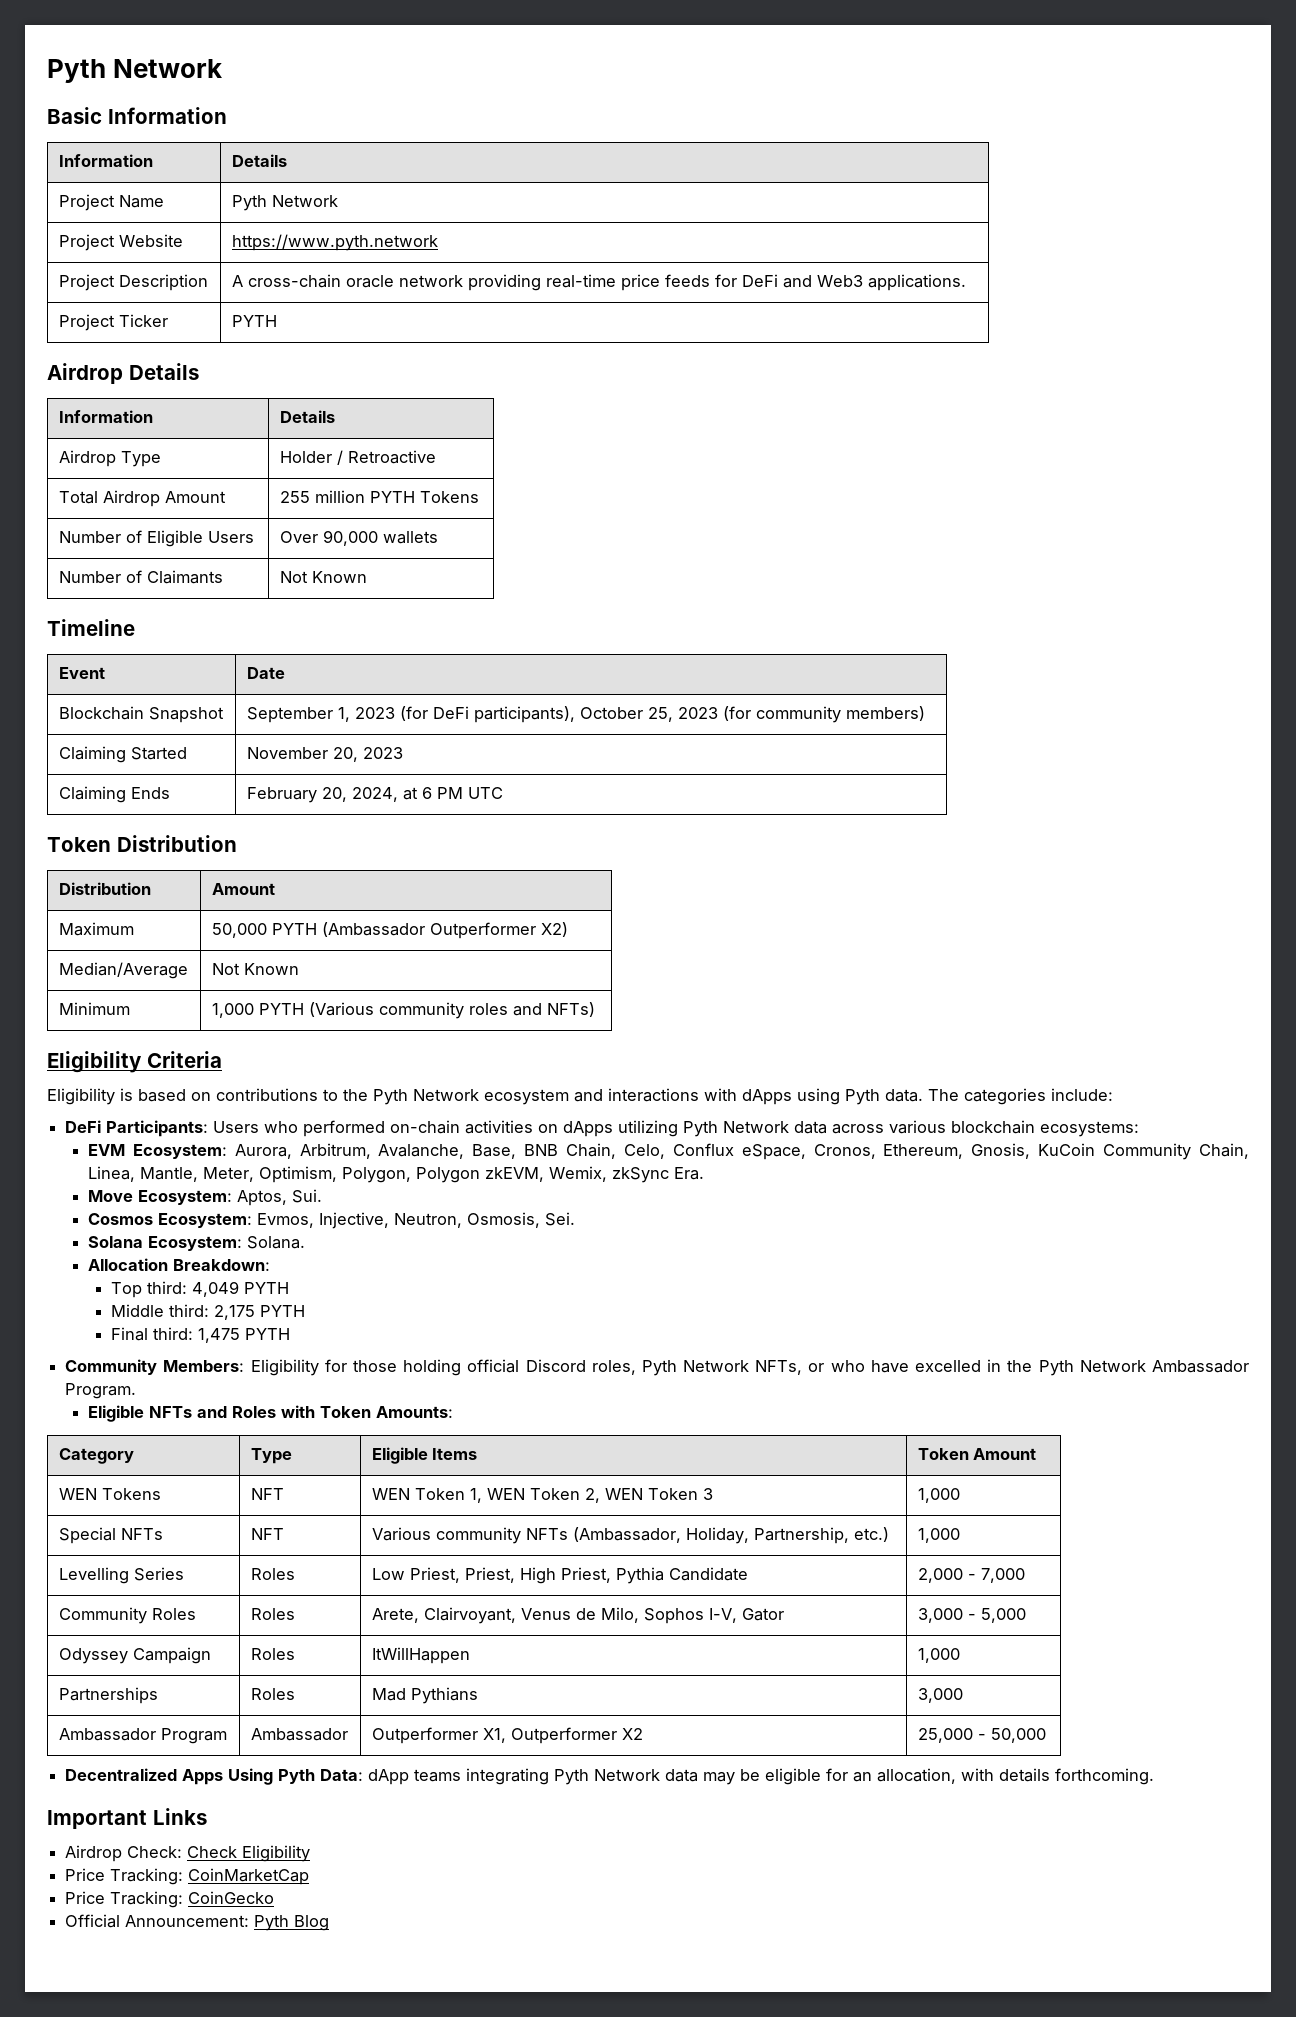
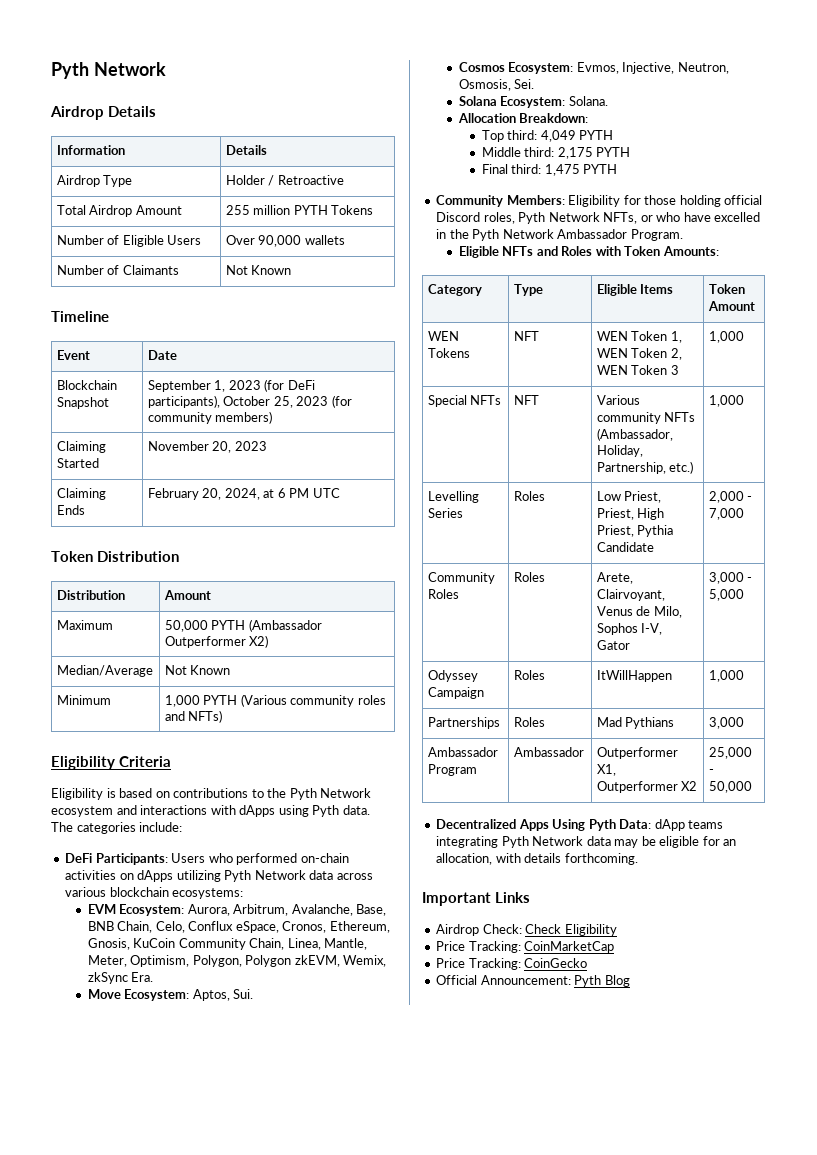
[47,59,223,83] [47,107,227,124] [58,154,153,167] [231,154,287,167] [58,194,164,211] [231,195,338,211] [58,234,183,251] [231,234,438,251] [58,274,208,291] [231,274,966,291] [58,314,168,331] [231,315,277,327] Pyth Network // Basic Information // Information | Details // Project Name | Pyth Network // Project Website | https://www.pyth.network // Project Description | A cross-chain oracle network providing real-time price feeds for DeFi and Web3 applications. // Project Ticker | PYTH -> [51,62,166,79] Pyth Network

